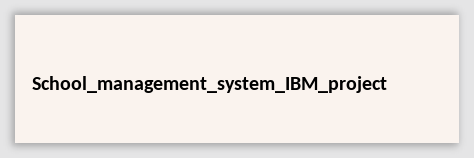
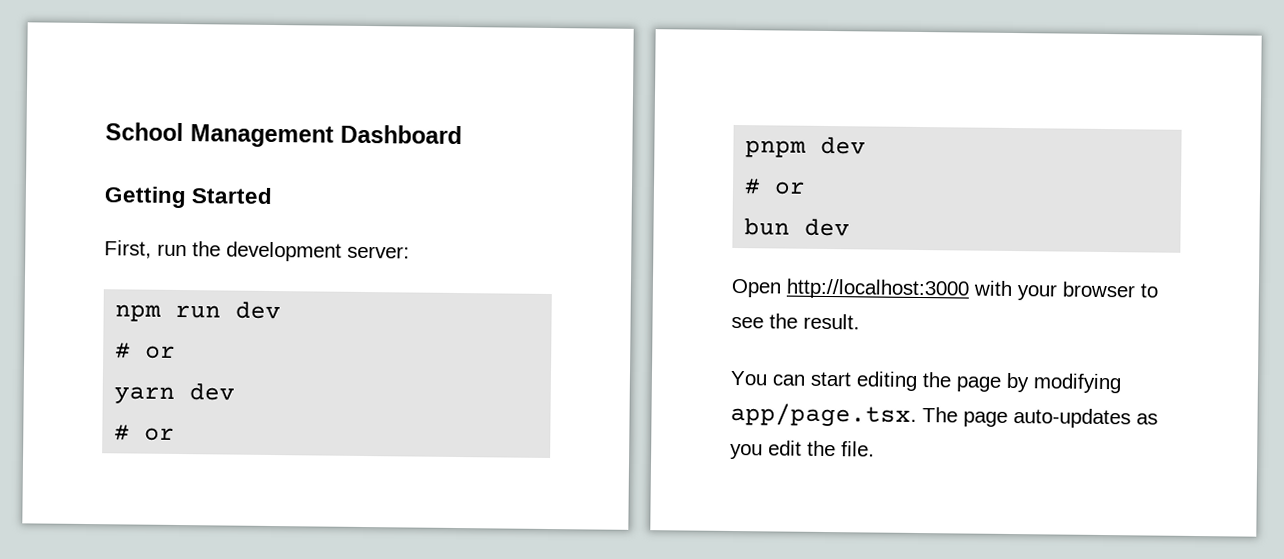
[32,76,387,93] School_management_system_IBM_project -> [105,122,462,148] [104,186,273,209] [104,240,410,262] [115,301,282,322] [115,342,177,359] [114,383,236,404] [114,424,176,441] [745,136,867,158] [744,178,807,195] [744,218,851,237] [731,278,1158,301] [731,313,860,330] [730,370,1122,394] [730,402,1158,429] [730,440,875,460] School Management Dashboard // Getting Started // First, run the development server: // npm run dev // # or // yarn dev // # or // pnpm dev // # or // bun dev // Open http://localhost:3000 with your browser to see the result. // You can start editing the page by modifying app/page.tsx. The page auto-updates as you edit the file.

